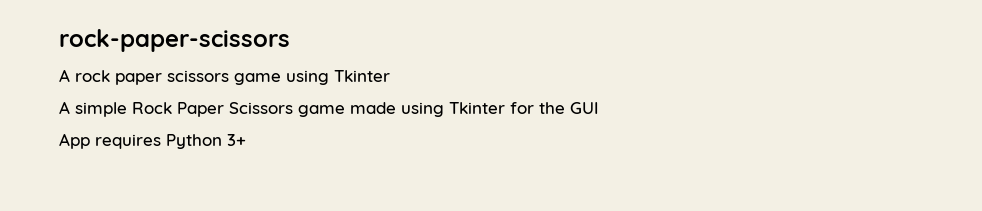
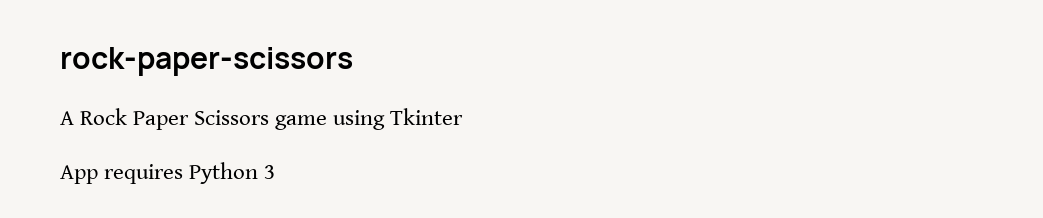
[75,70,229,85] rock paper scissors -> [80,108,270,130] Rock Paper Scissors
[59,101,599,117] // A simple Rock Paper Scissors game made using Tkinter for the GUI -> (464, 116) none
[227,134,246,146] 3+ -> [264,165,276,179] 3

